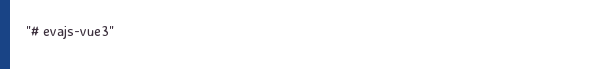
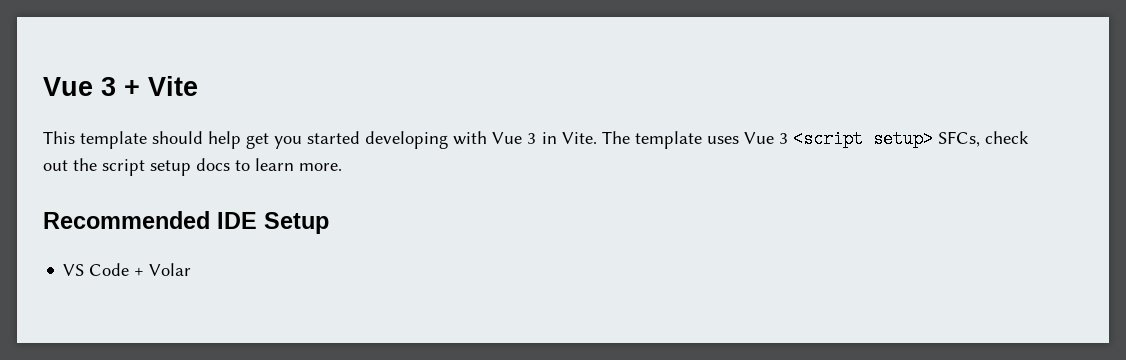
[26,25,114,39] "# evajs-vue3" -> [43,76,198,96] [43,130,1029,149] [43,158,342,176] [43,211,329,234] [63,263,192,276] Vue 3 + Vite // This template should help get you started developing with Vue 3 in Vite. The template uses Vue 3 <script setup> SFCs, check out the script setup docs to learn more. // Recommended IDE Setup // VS Code + Volar

